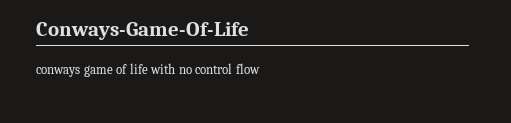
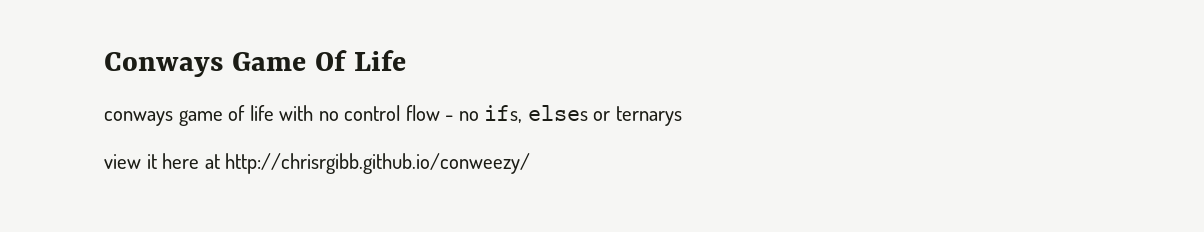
[36,22,249,40] Conways-Game-Of-Life -> [104,50,406,77] Conways Game Of Life
(260, 68) none -> [445,105,682,126] [104,153,531,174] - no ifs, elses or ternarys // view it here at http://chrisrgibb.github.io/conweezy/

